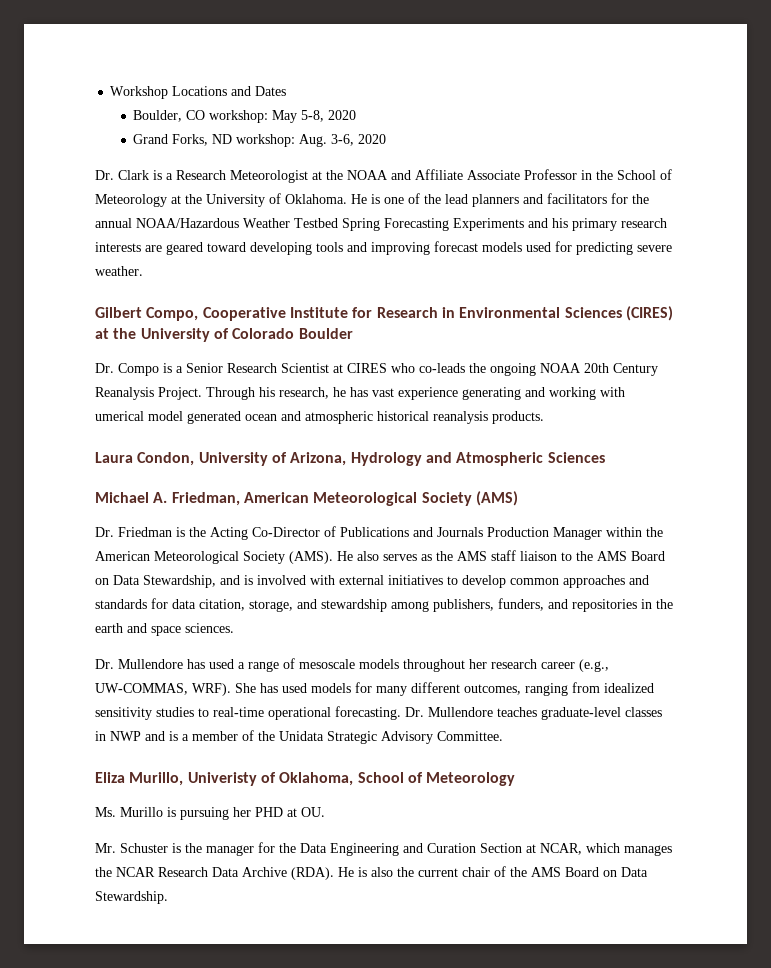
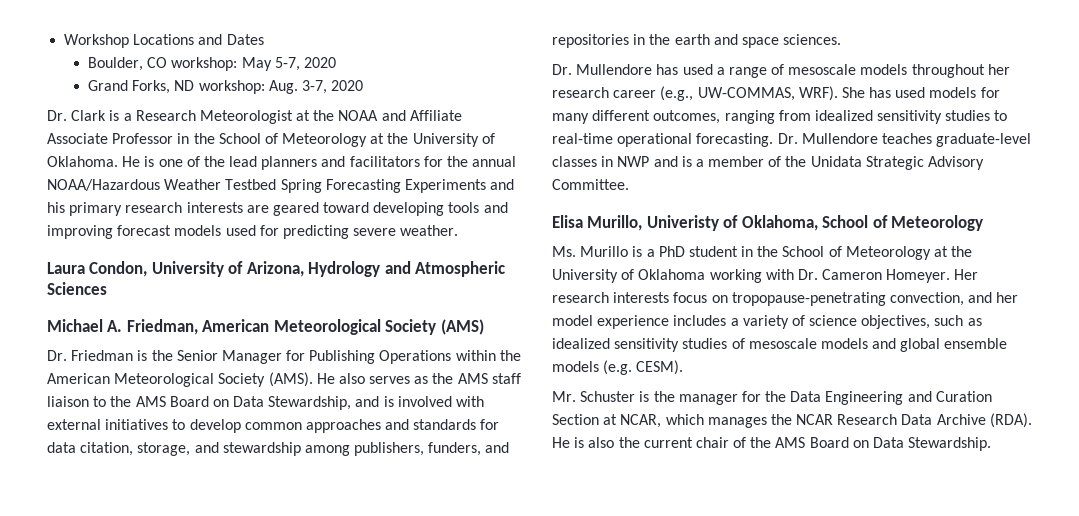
[301,110,325,122] 5-8, -> [274,57,300,71] 5-7,
[331,134,355,146] 3-6, -> [301,80,327,94] 3-7,
[95,306,673,321] [95,328,353,342] [95,363,658,376] [95,387,625,400] [95,411,544,424] // Gilbert Compo, Cooperative Institute for Research in Environmental Sciences (CIRES) at the University of Colorado Boulder // Dr. Compo is a Senior Research Scientist at CIRES who co-leads the ongoing NOAA 20th Century Reanalysis Project. Through his research, he has vast experience generating and working with umerical model generated ocean and atmospheric historical reanalysis products. -> (459, 230) none
[210,526,602,540] Acting Co-Director of Publications and Journals Production Manager -> [176,350,452,364] Senior Manager for Publishing Operations
[95,772,125,783] Eliza -> [552,215,583,228] Elisa
[180,807,325,820] pursuing her PHD at OU. -> [646,246,973,260] [552,269,979,283] [552,292,1019,306] [552,315,982,329] [552,338,1008,352] [552,360,684,375] a PhD student in the School of Meteorology at the University of Oklahoma working with Dr. Cameron Homeyer. Her research interests focus on tropopause-penetrating convection, and her model experience includes a variety of science objectives, such as idealized sensitivity studies of mesoscale models and global ensemble models (e.g. CESM).

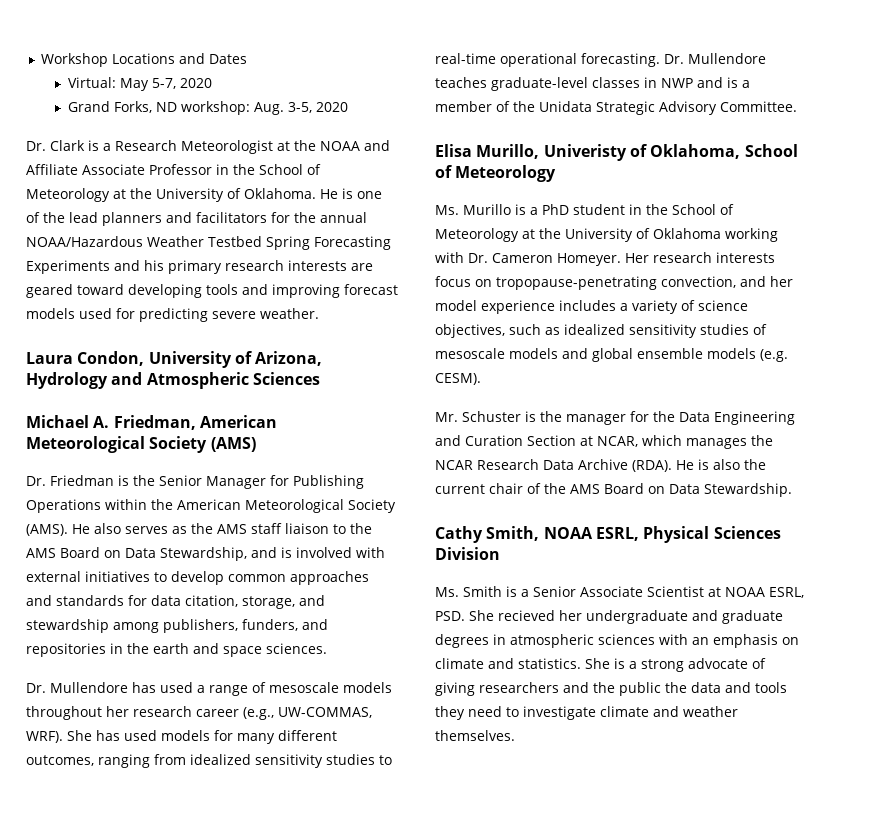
[88,57,238,71] Boulder, CO workshop: -> [67,77,116,88] Virtual:
[301,80,327,94] 3-7, -> [287,102,312,113] 3-5,
(992, 444) none -> [435,526,781,543] [435,547,500,560] [435,586,804,598] [435,610,783,624] [435,634,799,648] [435,658,766,672] [435,682,787,696] [435,706,738,720] [435,730,515,741] // Cathy Smith, NOAA ESRL, Physical Sciences Division // Ms. Smith is a Senior Associate Scientist at NOAA ESRL, PSD. She recieved her undergraduate and graduate degrees in atmospheric sciences with an emphasis on climate and statistics. She is a strong advocate of giving researchers and the public the data and tools they need to investigate climate and weather themselves.

